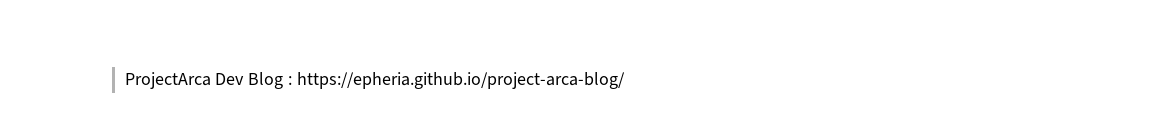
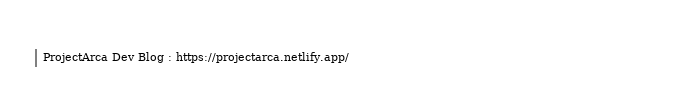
[296,72,625,89] https://epheria.github.io/project-arca-blog/ -> [175,52,349,63] https://projectarca.netlify.app/

